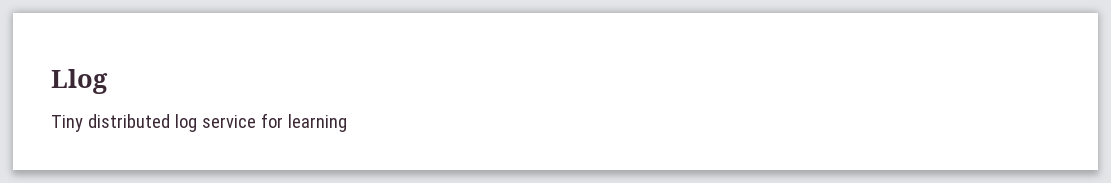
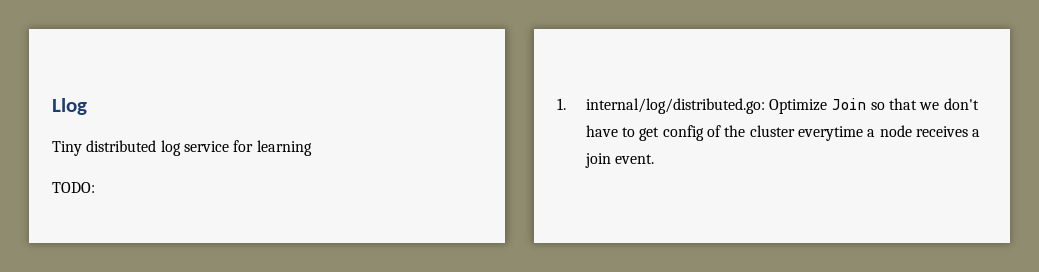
(347, 123) none -> [52,182,95,193] [557,98,979,114] [585,125,981,141] [584,153,654,168] // TODO: // 1. internal/log/distributed.go: Optimize Join so that we don't have to get config of the cluster everytime a node receives a join event.

